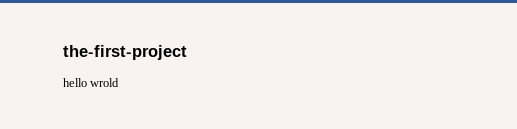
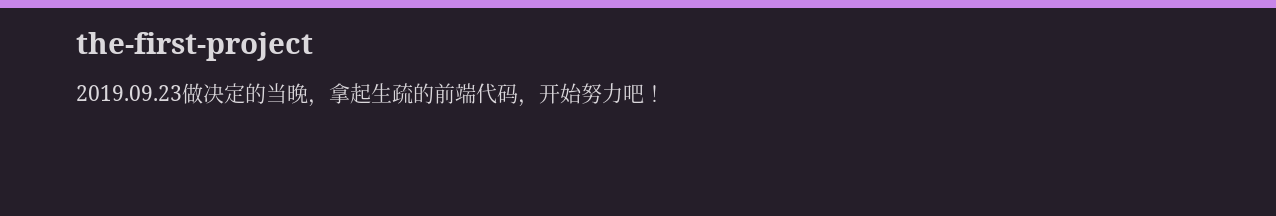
[63,78,120,87] hello wrold -> [76,83,665,107] 2019.09.23做决定的当晚，拿起生疏的前端代码，开始努力吧！

